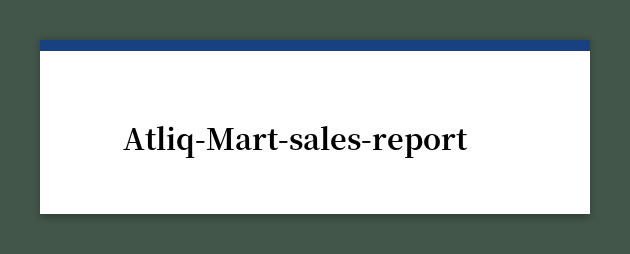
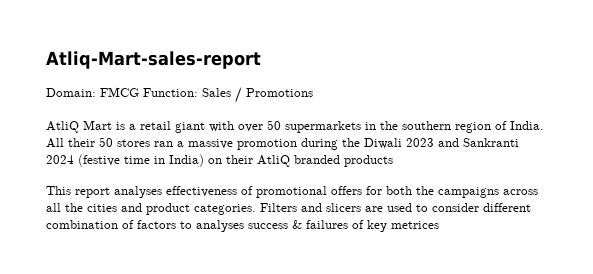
(468, 142) none -> [46,87,313,103] [46,120,544,133] [46,137,519,150] [46,154,393,167] [46,186,538,198] [46,203,531,215] [46,220,439,232] // Domain: FMCG Function: Sales / Promotions // AtliQ Mart is a retail giant with over 50 supermarkets in the southern region of India. All their 50 stores ran a massive promotion during the Diwali 2023 and Sankranti 2024 (festive time in India) on their AtliQ branded products // This report analyses effectiveness of promotional offers for both the campaigns across all the cities and product categories. Filters and slicers are used to consider different combination of factors to analyses success & failures of key metrices

